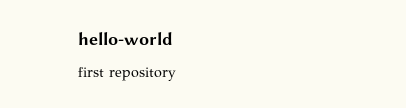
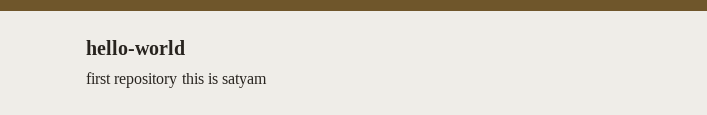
(176, 74) none -> [181,73,268,88] this is satyam

